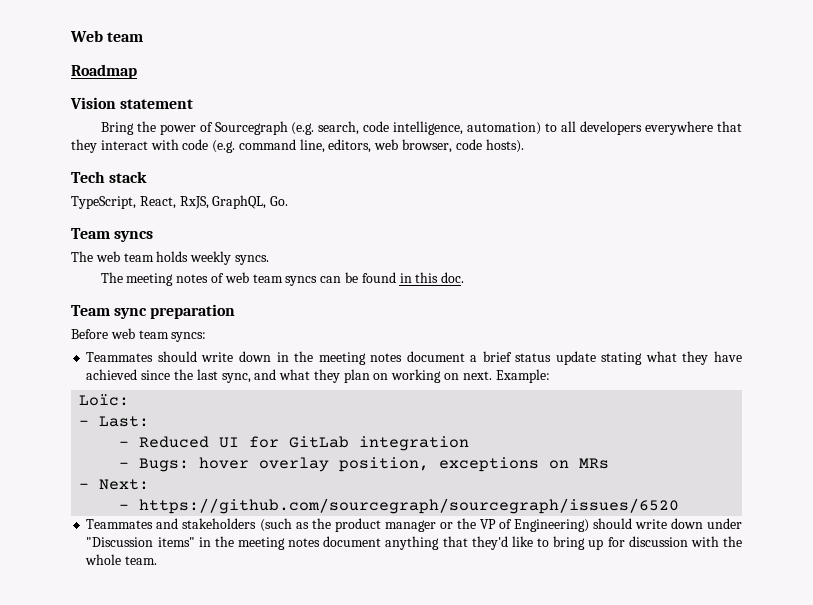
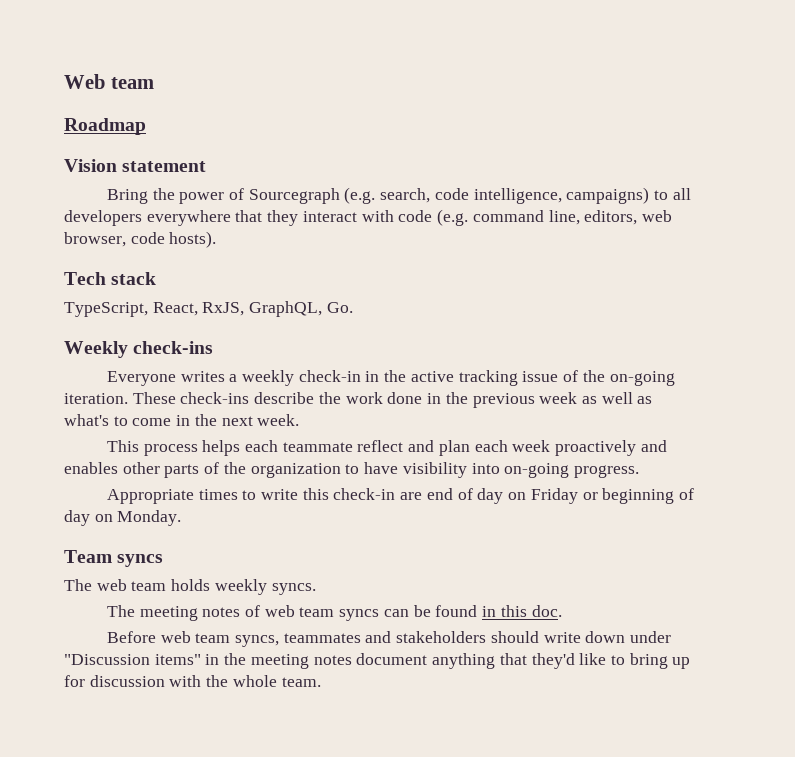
[467,122,542,135] automation) -> [566,187,650,204] campaigns)
(289, 201) none -> [64,341,214,358] [106,370,675,386] [64,392,653,408] [64,414,300,426] [106,440,667,456] [64,462,639,478] [106,488,695,504] [64,510,182,526] // Weekly check-ins // Everyone writes a weekly check-in in the active tracking issue of the on-going iteration. These check-ins describe the work done in the previous week as well as what's to come in the next week. // This process helps each teammate reflect and plan each week proactively and enables other parts of the organization to have visibility into on-going progress. // Appropriate times to write this check-in are end of day on Friday or beginning of day on Monday.
[71,304,236,319] // Team sync preparation -> (562, 611) none
[171,332,207,342] [86,351,743,365] [86,369,550,383] [79,394,130,406] [79,416,150,427] [119,436,470,451] [119,457,610,472] [79,479,150,490] [119,498,680,514] [86,518,589,532] syncs: // Teammates should write down in the meeting notes document a brief status update stating what they have achieved since the last sync, and what they plan on working on next. Example: // Loïc: // - Last: // - Reduced UI for GitLab integration // - Bugs: hover overlay position, exceptions on MRs // - Next: // - https://github.com/sourcegraph/sourcegraph/issues/6520 // Teammates and stakeholders (such as the product manager or the VP of Engineering) -> [235,631,487,647] syncs, teammates and stakeholders

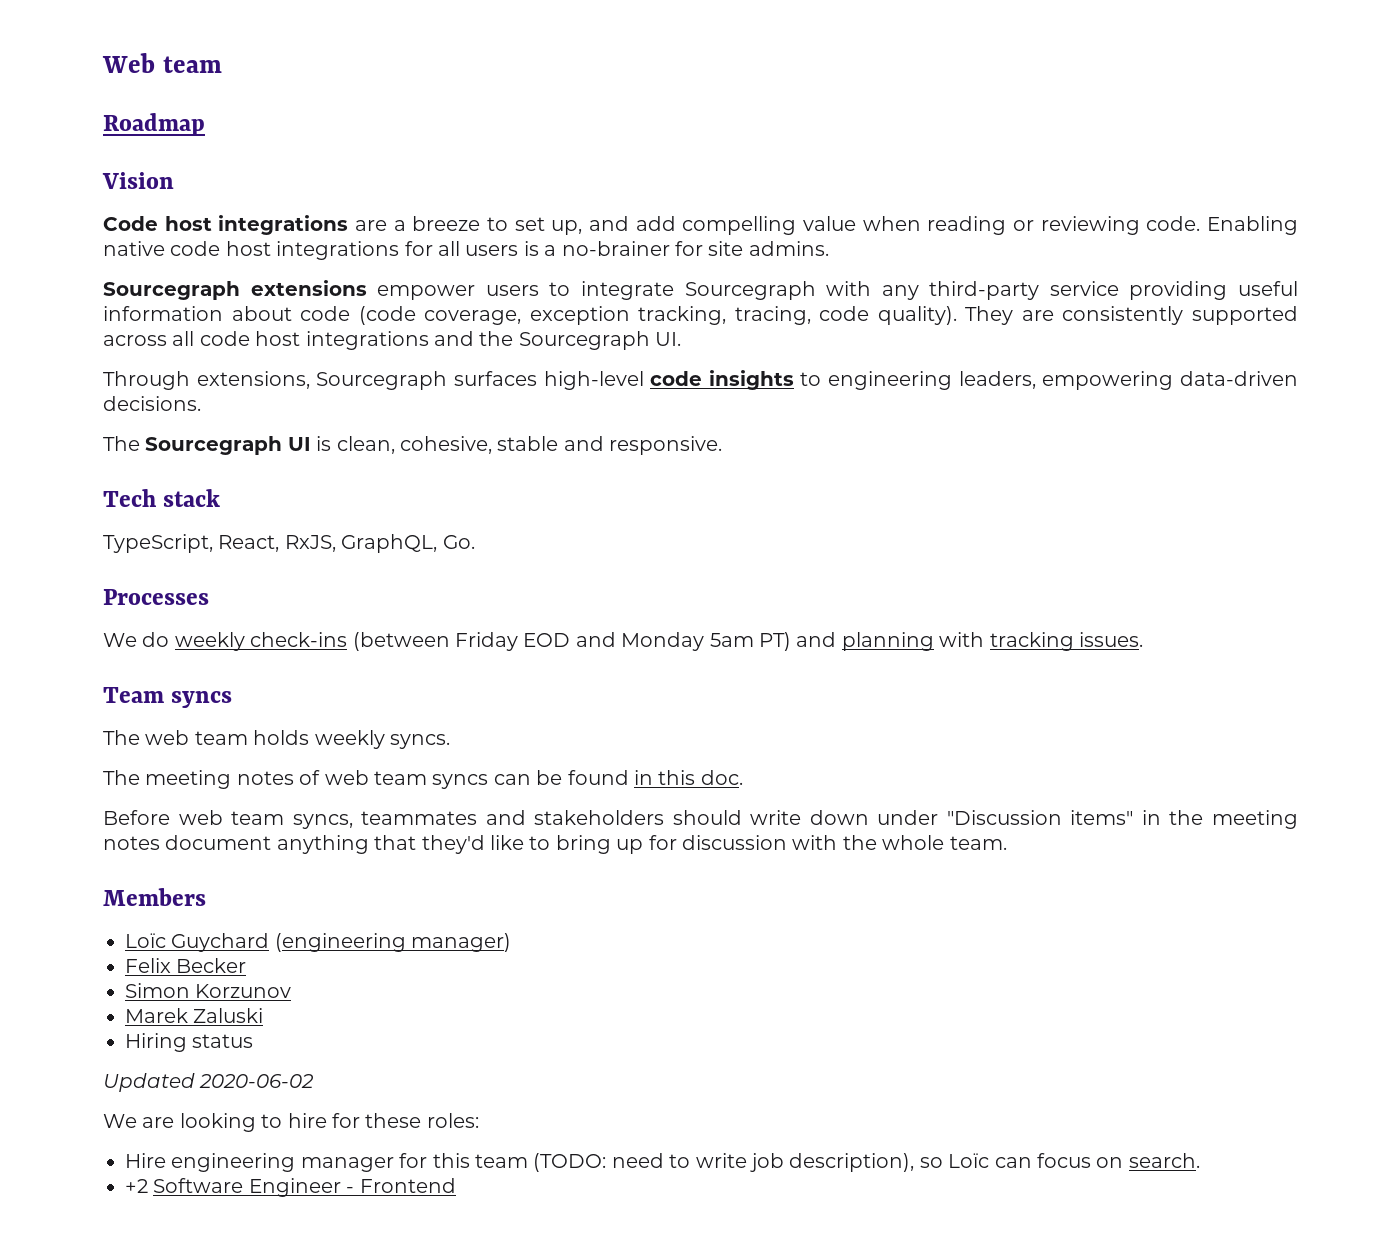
[122,161,207,172] [106,187,691,204] [64,209,672,226] [64,231,217,248] statement // Bring the power of Sourcegraph (e.g. search, code intelligence, campaigns) to all developers everywhere that they interact with code (e.g. command line, editors, web browser, code hosts). -> [103,215,1298,235] [103,241,829,260] [103,280,1298,300] [103,306,1298,325] [103,331,682,350] [103,370,1298,390] [103,396,201,411] [103,436,723,455] // Code host integrations are a breeze to set up, and add compelling value when reading or reviewing code. Enabling native code host integrations for all users is a no-brainer for site admins. // Sourcegraph extensions empower users to integrate Sourcegraph with any third-party service providing useful information about code (code coverage, exception tracking, tracing, code quality). They are consistently supported across all code host integrations and the Sourcegraph UI. // Through extensions, Sourcegraph surfaces high-level code insights to engineering leaders, empowering data-driven decisions. // The Sourcegraph UI is clean, cohesive, stable and responsive.
[64,341,214,358] [106,370,675,386] [64,392,653,408] [64,414,300,426] [106,440,667,456] [64,462,639,478] [106,488,695,504] [64,510,182,526] Weekly check-ins // Everyone writes a weekly check-in in the active tracking issue of the on-going iteration. These check-ins describe the work done in the previous week as well as what's to come in the next week. // This process helps each teammate reflect and plan each week proactively and enables other parts of the organization to have visibility into on-going progress. // Appropriate times to write this check-in are end of day on Friday or beginning of day on Monday. -> [103,589,209,605] [103,632,1143,651] Processes // We do weekly check-ins (between Friday EOD and Monday 5am PT) and planning with tracking issues.
(321, 682) none -> [103,888,206,906] [125,933,512,952] [125,958,247,973] [125,983,292,998] [125,1008,264,1023] [125,1033,254,1052] [103,1073,315,1092] [103,1113,479,1132] [125,1153,1200,1172] [125,1178,456,1197] // Members // Loïc Guychard (engineering manager) // Felix Becker // Simon Korzunov // Marek Zaluski // Hiring status // Updated 2020-06-02 // We are looking to hire for these roles: // Hire engineering manager for this team (TODO: need to write job description), so Loïc can focus on search. // +2 Software Engineer - Frontend

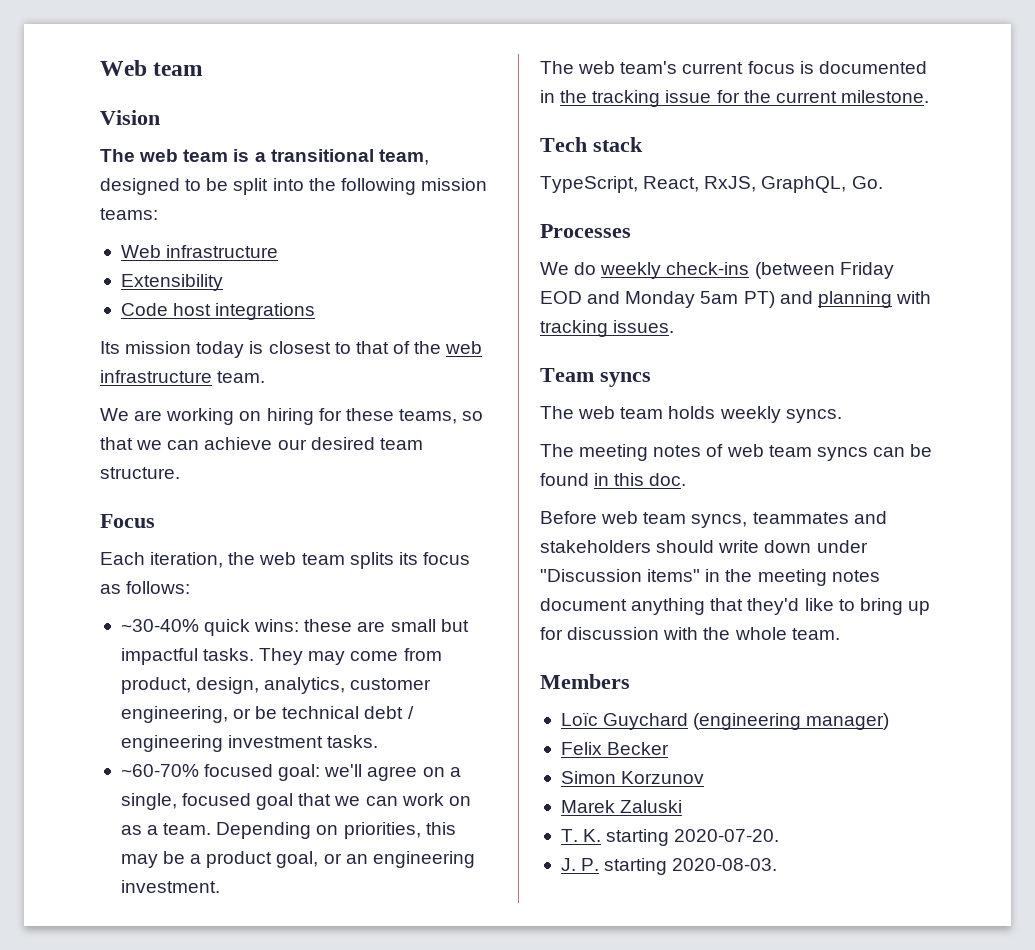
[103,113,205,136] [102,172,174,189] [103,215,1298,235] [103,241,829,260] [103,280,1298,300] [103,306,1298,325] [103,331,682,350] [103,370,1298,390] [103,396,201,411] [103,436,723,455] Roadmap // Vision // Code host integrations are a breeze to set up, and add compelling value when reading or reviewing code. Enabling native code host integrations for all users is a no-brainer for site admins. // Sourcegraph extensions empower users to integrate Sourcegraph with any third-party service providing useful information about code (code coverage, exception tracking, tracing, code quality). They are consistently supported across all code host integrations and the Sourcegraph UI. // Through extensions, Sourcegraph surfaces high-level code insights to engineering leaders, empowering data-driven decisions. // The Sourcegraph UI is clean, cohesive, stable and responsive. -> [100,110,160,125] [100,149,429,165] [100,178,487,195] [100,208,158,220] [120,245,279,258] [120,274,223,291] [120,303,316,320] [100,341,483,358] [100,370,266,383] [100,408,484,425] [100,437,423,450] [100,467,180,479] [100,514,155,528] [100,552,470,569] [100,581,191,594] [120,619,469,636] [120,648,442,665] [120,677,432,694] [120,706,414,723] [120,735,379,752] [120,764,461,781] [120,793,471,810] [120,822,456,839] [120,851,475,868] [120,880,220,893] [540,61,927,74] [540,90,929,107] Vision // The web team is a transitional team, designed to be split into the following mission teams: // Web infrastructure // Extensibility // Code host integrations // Its mission today is closest to that of the web infrastructure team. // We are working on hiring for these teams, so that we can achieve our desired team structure. // Focus // Each iteration, the web team splits its focus as follows: // ~30-40% quick wins: these are small but impactful tasks. They may come from product, design, analytics, customer engineering, or be technical debt / engineering investment tasks. // ~60-70% focused goal: we'll agree on a single, focused goal that we can work on as a team. Depending on priorities, this may be a product goal, or an engineering investment. // The web team's current focus is documented in the tracking issue for the current milestone.
[125,1033,254,1052] [103,1073,315,1092] [103,1113,479,1132] [125,1153,1200,1172] [125,1178,456,1197] Hiring status // Updated 2020-06-02 // We are looking to hire for these roles: // Hire engineering manager for this team (TODO: need to write job description), so Loïc can focus on search. // +2 Software Engineer - Frontend -> [560,829,780,846] [560,858,778,875] T. K. starting 2020-07-20. // J. P. starting 2020-08-03.

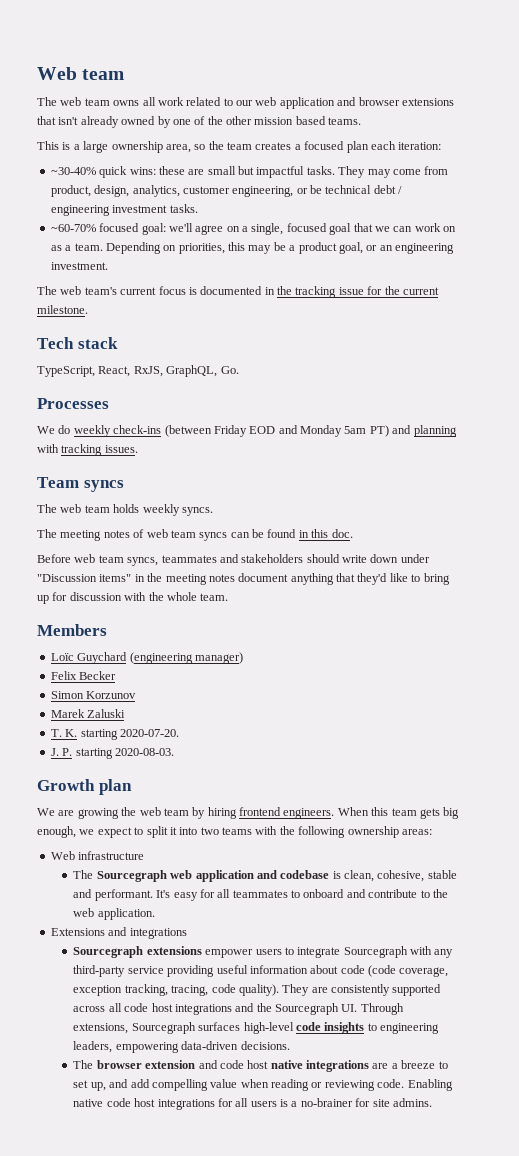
[100,110,160,125] [100,149,429,165] [100,178,487,195] [100,208,158,220] [120,245,279,258] [120,274,223,291] [120,303,316,320] [100,341,483,358] [100,370,266,383] [100,408,484,425] [100,437,423,450] [100,467,180,479] [100,514,155,528] [100,552,470,569] [100,581,191,594] // Vision // The web team is a transitional team, designed to be split into the following mission teams: // Web infrastructure // Extensibility // Code host integrations // Its mission today is closest to that of the web infrastructure team. // We are working on hiring for these teams, so that we can achieve our desired team structure. // Focus // Each iteration, the web team splits its focus as follows: -> [37,97,454,109] [37,116,362,128] [37,141,442,153] // The web team owns all work related to our web application and browser extensions that isn't already owned by one of the other mission based teams. // This is a large ownership area, so the team creates a focused plan each iteration:
(778, 864) none -> [37,779,132,795] [37,807,460,819] [37,826,432,838] [50,851,145,860] [73,870,457,882] [73,889,448,901] [73,908,155,920] [50,927,187,939] [73,946,454,958] [73,965,449,977] [73,984,442,996] [73,1003,404,1015] [73,1022,440,1034] [73,1041,290,1053] [73,1060,448,1072] [73,1079,453,1091] [73,1098,432,1110] // Growth plan // We are growing the web team by hiring frontend engineers. When this team gets big enough, we expect to split it into two teams with the following ownership areas: // Web infrastructure // The Sourcegraph web application and codebase is clean, cohesive, stable and performant. It's easy for all teammates to onboard and contribute to the web application. // Extensions and integrations // Sourcegraph extensions empower users to integrate Sourcegraph with any third-party service providing useful information about code (code coverage, exception tracking, tracing, code quality). They are consistently supported across all code host integrations and the Sourcegraph UI. Through extensions, Sourcegraph surfaces high-level code insights to engineering leaders, empowering data-driven decisions. // The browser extension and code host native integrations are a breeze to set up, and add compelling value when reading or reviewing code. Enabling native code host integrations for all users is a no-brainer for site admins.

